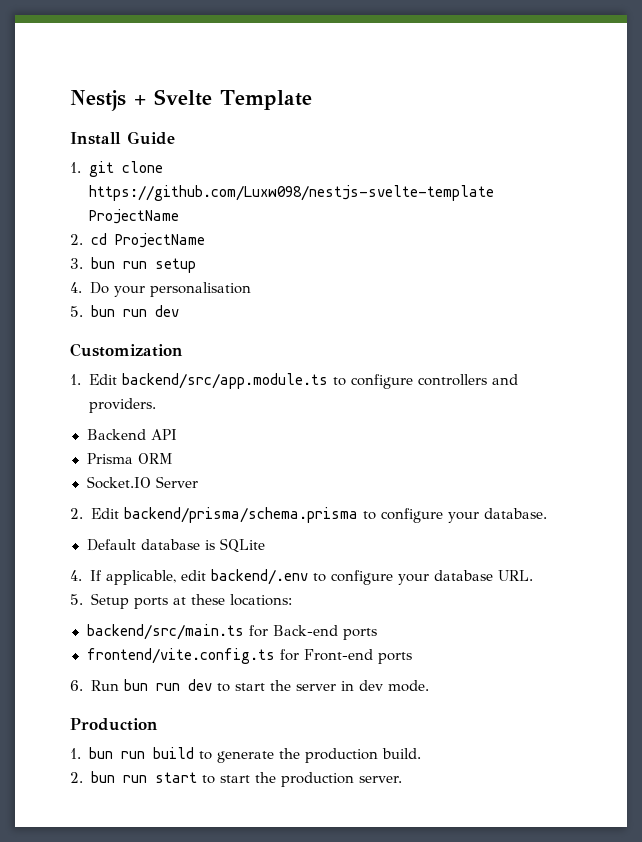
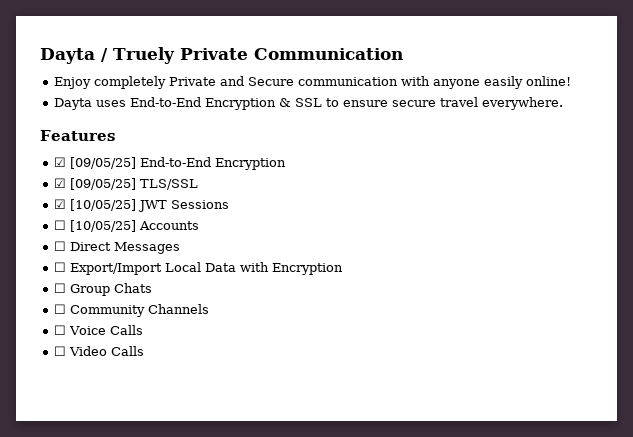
[70,89,312,111] [70,131,175,145] [70,161,163,177] [88,185,494,201] [88,209,179,224] [70,233,205,248] [70,257,196,273] [70,282,251,297] [70,305,179,317] [70,343,183,357] [70,373,518,389] [88,398,156,413] [86,429,177,440] [86,453,173,464] [86,476,198,489] [70,507,547,523] [86,538,265,553] [70,569,533,585] [70,593,292,609] [86,624,377,640] [86,648,412,664] [70,679,429,692] [70,718,158,731] [70,747,421,763] [70,771,403,787] Nestjs + Svelte Template // Install Guide // 1. git clone https://github.com/Luxw098/nestjs-svelte-template ProjectName // 2. cd ProjectName // 3. bun run setup // 4. Do your personalisation // 5. bun run dev // Customization // 1. Edit backend/src/app.module.ts to configure controllers and providers. // Backend API // Prisma ORM // Socket.IO Server // 2. Edit backend/prisma/schema.prisma to configure your database. // Default database is SQLite // 4. If applicable, edit backend/.env to configure your database URL. // 5. Setup ports at these locations: // backend/src/main.ts for Back-end ports // frontend/vite.config.ts for Front-end ports // 6. Run bun run dev to start the server in dev mode. // Production // 1. bun run build to generate the production build. // 2. bun run start to start the production server. -> [40,47,403,64] [54,76,572,89] [54,97,564,110] [40,130,115,141] [54,157,287,170] [54,178,199,190] [54,199,230,212] [54,220,200,232] [54,241,181,254] [54,262,344,275] [54,283,153,296] [54,304,210,317] [54,325,144,335] [54,346,145,356] Dayta / Truely Private Communication // Enjoy completely Private and Secure communication with anyone easily online! // Dayta uses End-to-End Encryption & SSL to ensure secure travel everywhere. // Features // ☑ [09/05/25] End-to-End Encryption // ☑ [09/05/25] TLS/SSL // ☑ [10/05/25] JWT Sessions // ☐ [10/05/25] Accounts // ☐ Direct Messages // ☐ Export/Import Local Data with Encryption // ☐ Group Chats // ☐ Community Channels // ☐ Voice Calls // ☐ Video Calls

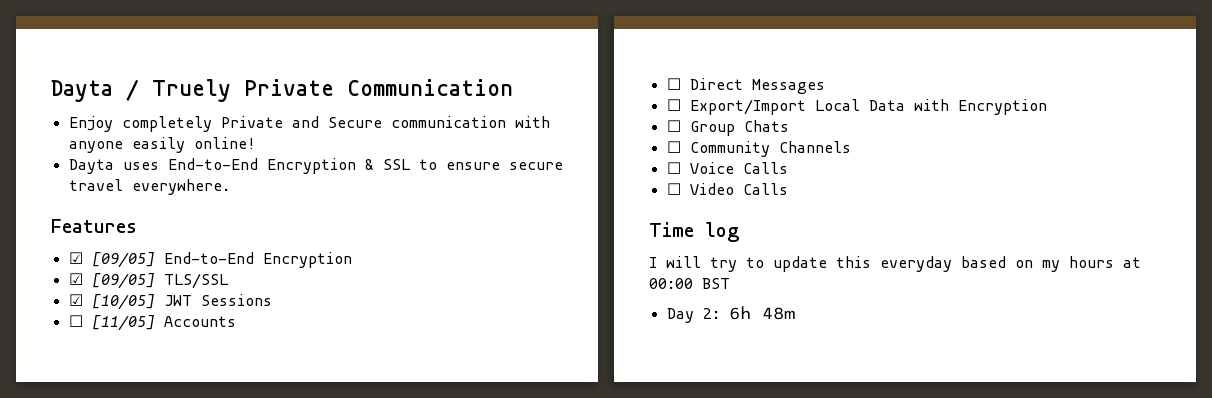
[70,157,137,169] [09/05/25] -> [91,252,155,268] [09/05]
[70,178,137,190] [09/05/25] -> [91,273,155,289] [09/05]
[70,199,137,211] [10/05/25] -> [91,294,155,310] [10/05]
[70,220,137,232] [10/05/25] -> [91,315,155,331] [11/05]
(145, 351) none -> [649,222,739,242] [649,256,1141,272] [649,278,730,289] [666,306,795,323] // Time log // I will try to update this everyday based on my hours at 00:00 BST // Day 2: 6h 48m

